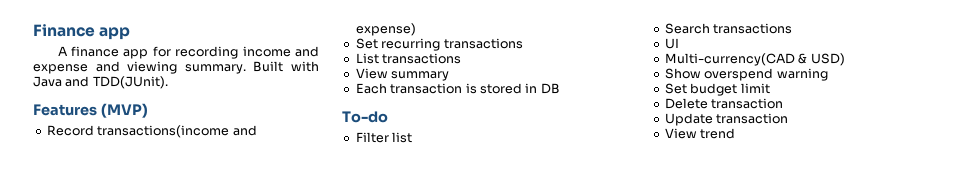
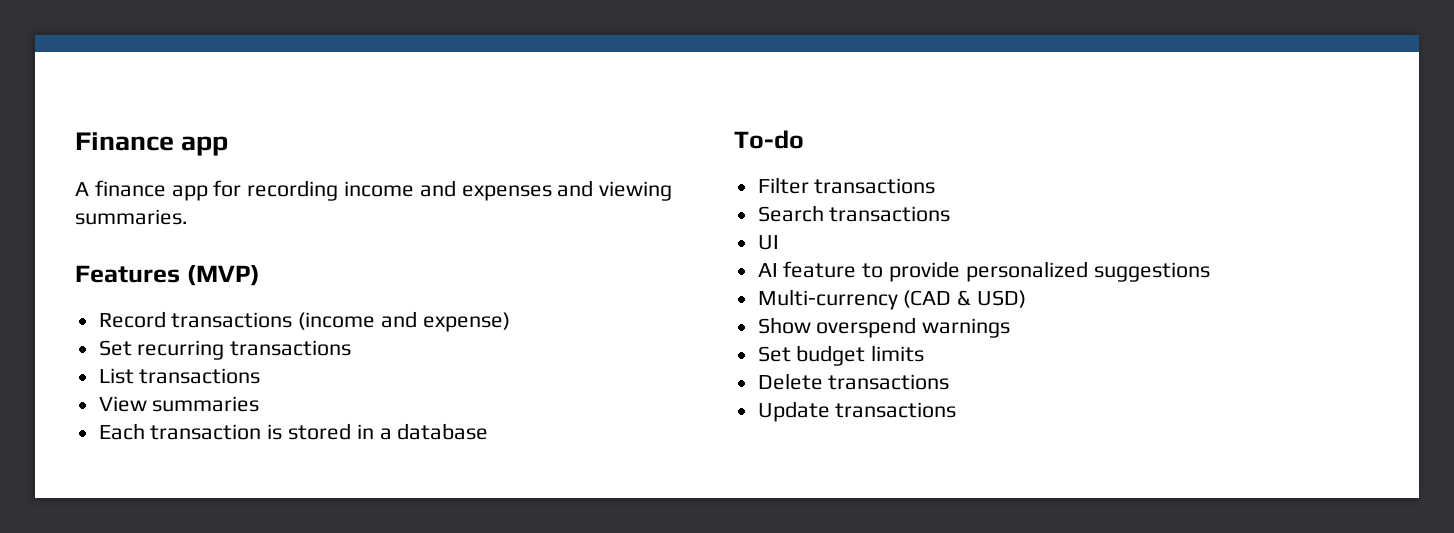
[33,64,88,74] expense -> [461,185,552,201] expenses
[184,61,319,74] [33,76,168,89] summary. Built with Java and TDD(JUnit). -> [75,209,188,225] summaries.
[97,125,230,138] transactions(income -> [171,312,376,330] transactions (income
[391,71,450,81] summary -> [152,396,260,412] summaries
[540,83,560,94] DB -> [379,423,489,440] a database
[392,132,413,143] list -> [814,178,936,194] transactions
[664,53,795,66] Multi-currency(CAD -> [757,261,1210,282] [757,289,952,310] AI feature to provide personalized suggestions // Multi-currency (CAD
[776,68,828,81] warning -> [922,318,1011,338] warnings
[740,83,770,94] limit -> [871,345,925,362] limits
[711,98,784,109] transaction -> [828,374,950,390] transactions
[716,113,789,124] [664,128,736,139] transaction // View trend -> [835,402,957,418] transactions

